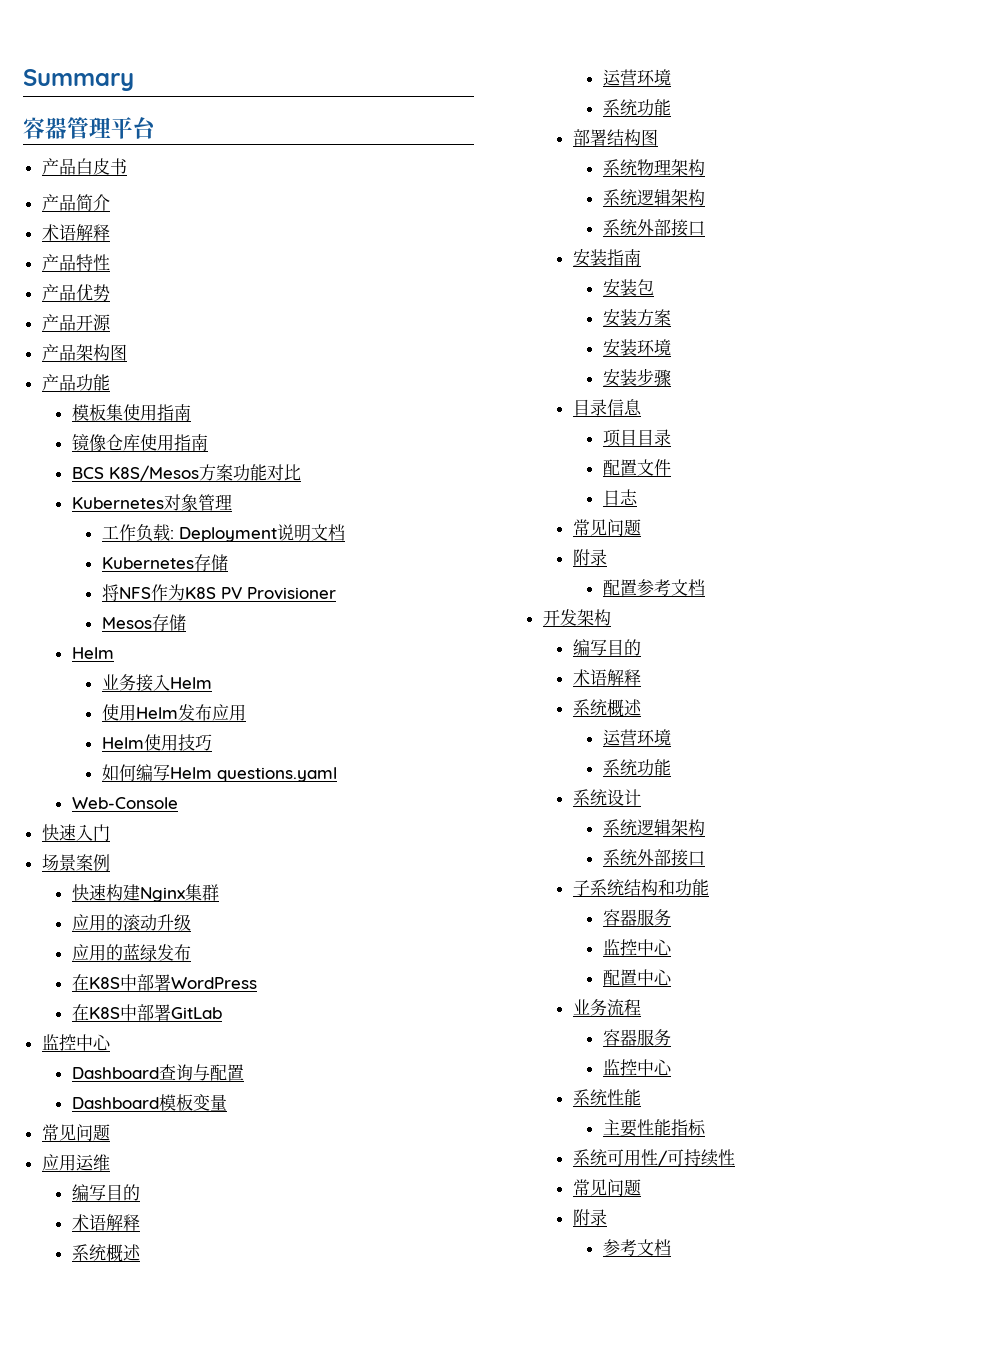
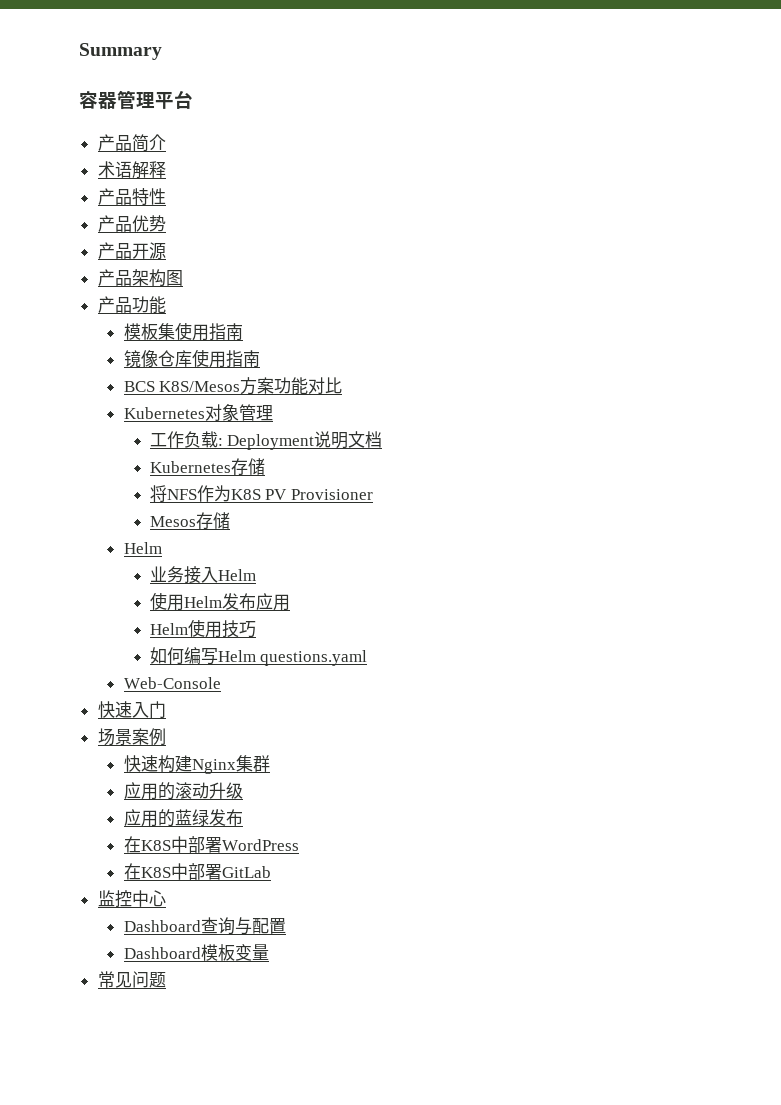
[41,158,127,175] // 产品白皮书 -> (193, 99) none
[41,1154,110,1171] [71,1184,140,1201] [71,1214,140,1231] [71,1244,141,1262] [602,69,671,86] [602,99,671,116] [572,129,658,146] [602,159,705,176] [602,189,705,206] [602,219,705,237] [572,249,641,267] [602,279,654,297] [602,309,671,327] [602,339,671,357] [602,368,671,387] [572,399,642,416] [602,429,671,447] [602,459,671,476] [602,489,638,506] [572,519,641,536] [572,549,607,566] [602,579,705,596] [542,609,611,626] [572,639,641,656] [572,669,641,686] [572,699,642,717] [602,729,671,746] [602,759,671,776] [572,789,641,806] [602,819,705,836] [602,849,705,867] [572,879,709,896] [602,909,671,926] [602,939,672,956] [602,969,672,986] [572,999,641,1016] [602,1029,671,1046] [602,1059,672,1076] [572,1089,641,1106] [602,1119,706,1137] [572,1149,735,1167] [572,1179,641,1196] [572,1209,607,1226] [602,1239,671,1256] // 应用运维 // 编写目的 // 术语解释 // 系统概述 // 运营环境 // 系统功能 // 部署结构图 // 系统物理架构 // 系统逻辑架构 // 系统外部接口 // 安装指南 // 安装包 // 安装方案 // 安装环境 // 安装步骤 // 目录信息 // 项目目录 // 配置文件 // 日志 // 常见问题 // 附录 // 配置参考文档 // 开发架构 // 编写目的 // 术语解释 // 系统概述 // 运营环境 // 系统功能 // 系统设计 // 系统逻辑架构 // 系统外部接口 // 子系统结构和功能 // 容器服务 // 监控中心 // 配置中心 // 业务流程 // 容器服务 // 监控中心 // 系统性能 // 主要性能指标 // 系统可用性/可持续性 // 常见问题 // 附录 // 参考文档 -> (166, 980) none

